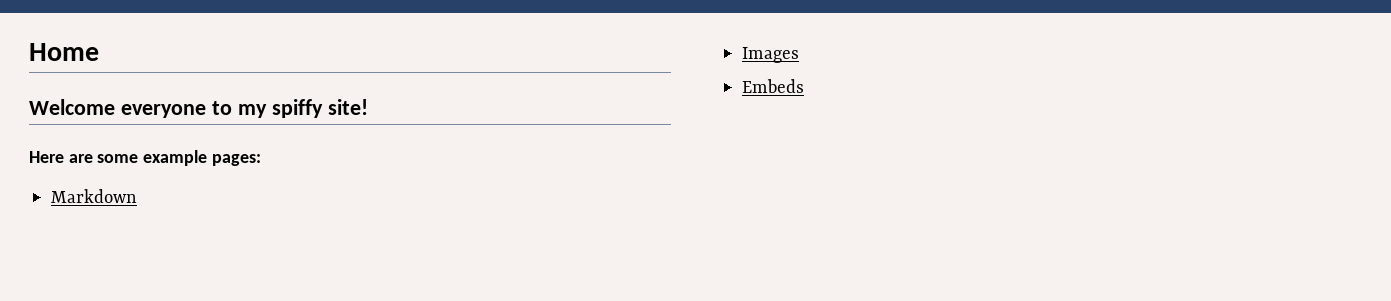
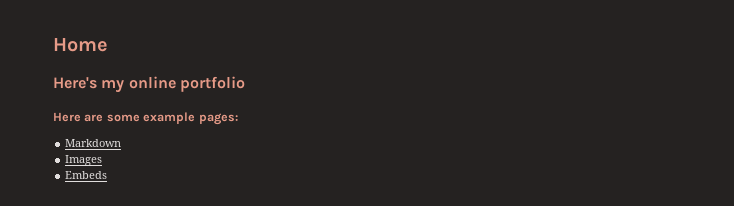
[29,99,368,118] Welcome everyone to my spiffy site! -> [53,76,245,93] Here's my online portfolio

